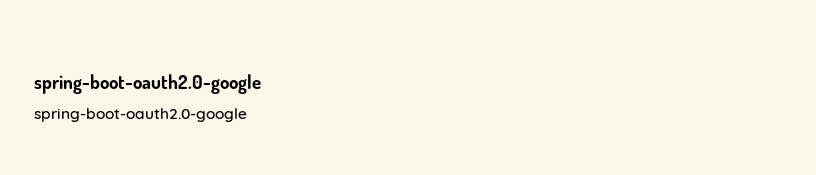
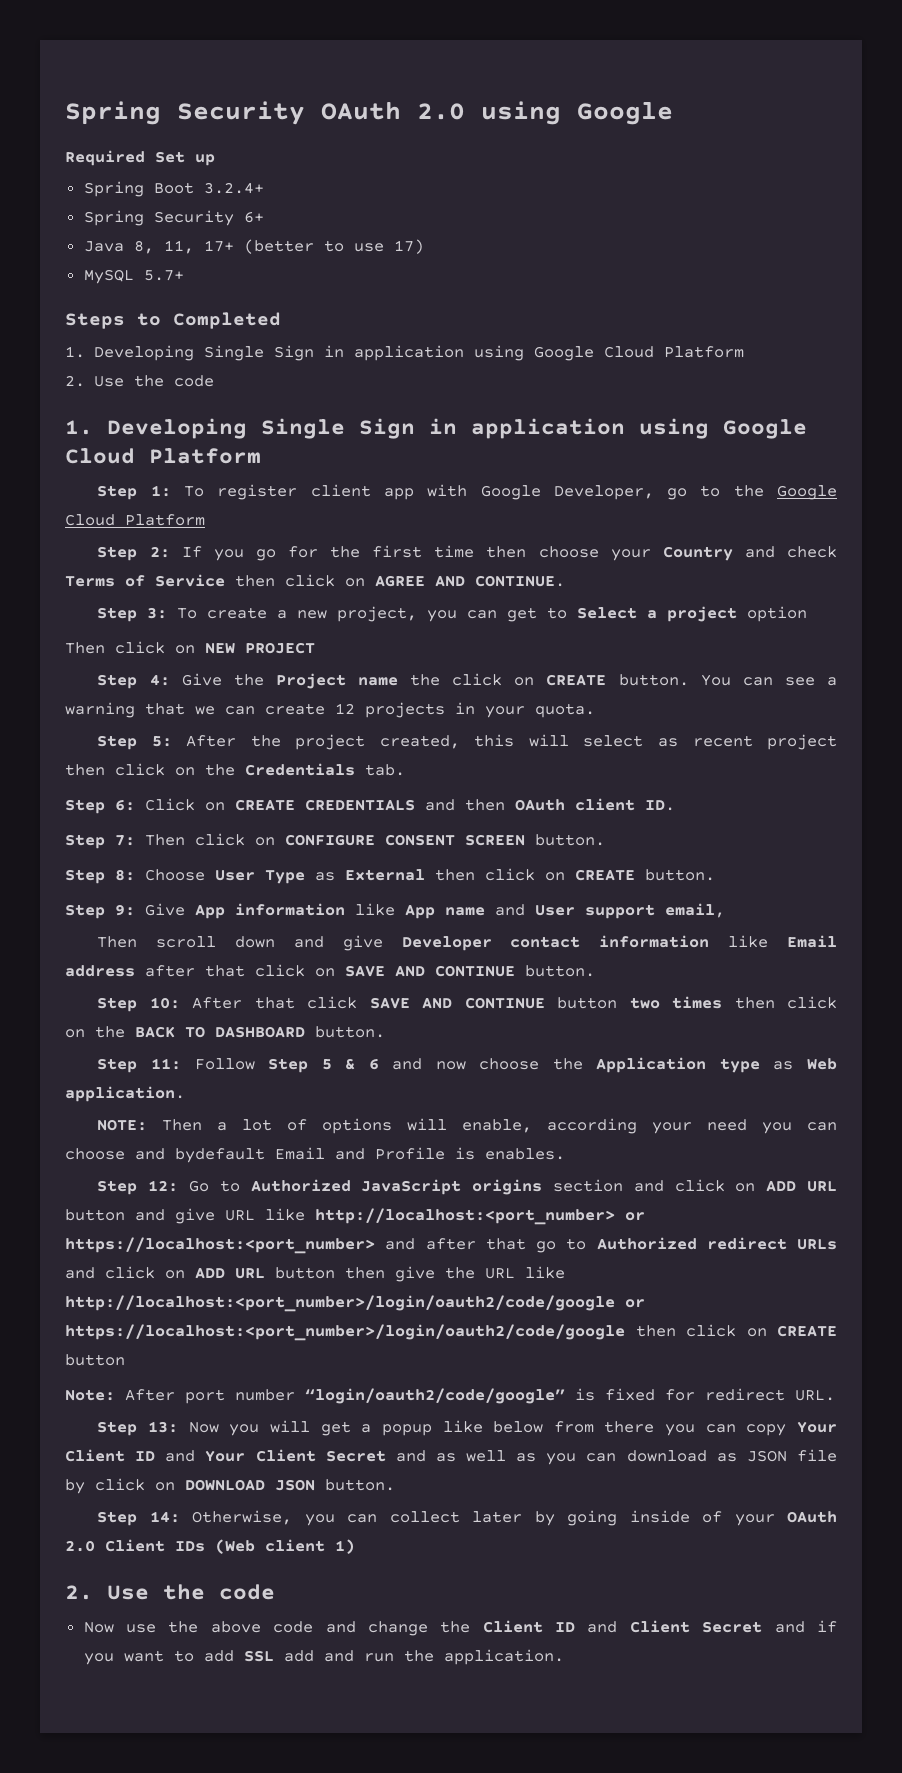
[34,74,261,94] [34,108,247,122] spring-boot-oauth2.0-google // spring-boot-oauth2.0-google -> [65,101,673,125] [65,150,215,166] [83,181,264,197] [83,210,264,226] [83,239,424,254] [83,269,184,284] [65,312,281,329] [65,345,744,361] [65,375,214,387] [65,418,807,439] [65,448,261,464] [97,484,837,500] [65,514,205,526] [97,545,838,561] [65,574,565,587] [97,606,808,622] [65,641,315,654] [97,673,838,689] [65,702,595,718] [97,734,837,750] [65,763,405,776] [65,798,675,814] [65,833,605,849] [65,868,715,884] [65,903,725,919] [97,935,837,951] [65,964,595,977] [97,996,838,1012] [65,1026,385,1038] [97,1057,838,1073] [65,1086,185,1102] [97,1118,838,1134] [65,1147,565,1163] [97,1179,837,1195] [65,1208,645,1225] [65,1237,837,1254] [65,1266,565,1282] [65,1295,645,1312] [65,1324,837,1341] [65,1354,125,1366] [65,1388,835,1404] [97,1420,837,1436] [65,1449,837,1465] [65,1478,395,1494] [97,1510,838,1526] [65,1539,355,1554] [65,1584,275,1600] [83,1620,837,1636] [83,1649,564,1665] Spring Security OAuth 2.0 using Google // Required Set up // Spring Boot 3.2.4+ // Spring Security 6+ // Java 8, 11, 17+ (better to use 17) // MySQL 5.7+ // Steps to Completed // 1. Developing Single Sign in application using Google Cloud Platform // 2. Use the code // 1. Developing Single Sign in application using Google Cloud Platform // Step 1: To register client app with Google Developer, go to the Google Cloud Platform // Step 2: If you go for the first time then choose your Country and check Terms of Service then click on AGREE AND CONTINUE. // Step 3: To create a new project, you can get to Select a project option // Then click on NEW PROJECT // Step 4: Give the Project name the click on CREATE button. You can see a warning that we can create 12 projects in your quota. // Step 5: After the project created, this will select as recent project then click on the Credentials tab. // Step 6: Click on CREATE CREDENTIALS and then OAuth client ID. // Step 7: Then click on CONFIGURE CONSENT SCREEN button. // Step 8: Choose User Type as External then click on CREATE button. // Step 9: Give App information like App name and User support email, // Then scroll down and give Developer contact information like Email address after that click on SAVE AND CONTINUE button. // Step 10: After that click SAVE AND CONTINUE button two times then click on the BACK TO DASHBOARD button. // Step 11: Follow Step 5 & 6 and now choose the Application type as Web application. // NOTE: Then a lot of options will enable, according your need you can choose and bydefault Email and Profile is enables. // Step 12: Go to Authorized JavaScript origins section and click on ADD URL button and give URL like http://localhost:<port_number> or https://localhost:<port_number> and after that go to Authorized redirect URLs and click on ADD URL button then give the URL like http://localhost:<port_number>/login/oauth2/code/google or https://localhost:<port_number>/login/oauth2/code/google then click on CREATE button // Note: After port number “login/oauth2/code/google” is fixed for redirect URL. // Step 13: Now you will get a popup like below from there you can copy Your Client ID and Your Client Secret and as well as you can download as JSON file by click on DOWNLOAD JSON button. // Step 14: Otherwise, you can collect later by going inside of your OAuth 2.0 Client IDs (Web client 1) // 2. Use the code // Now use the above code and change the Client ID and Client Secret and if you want to add SSL add and run the application.

